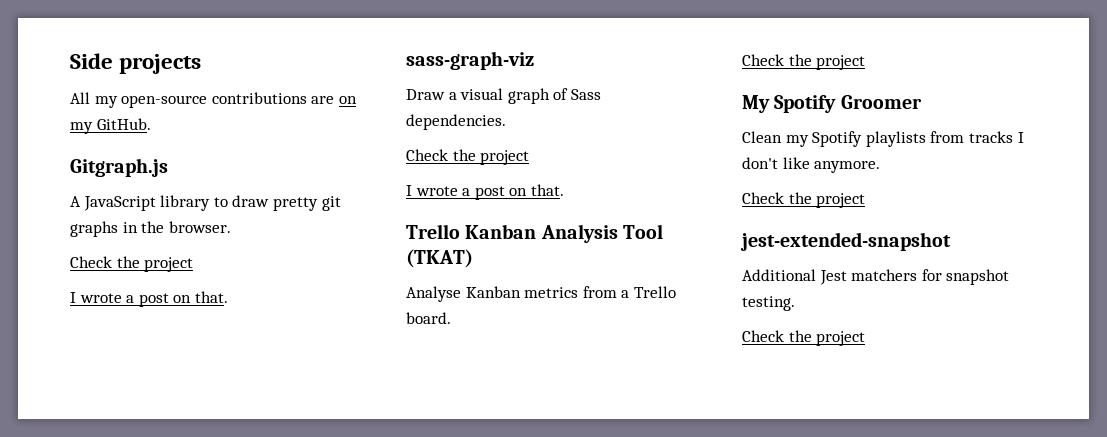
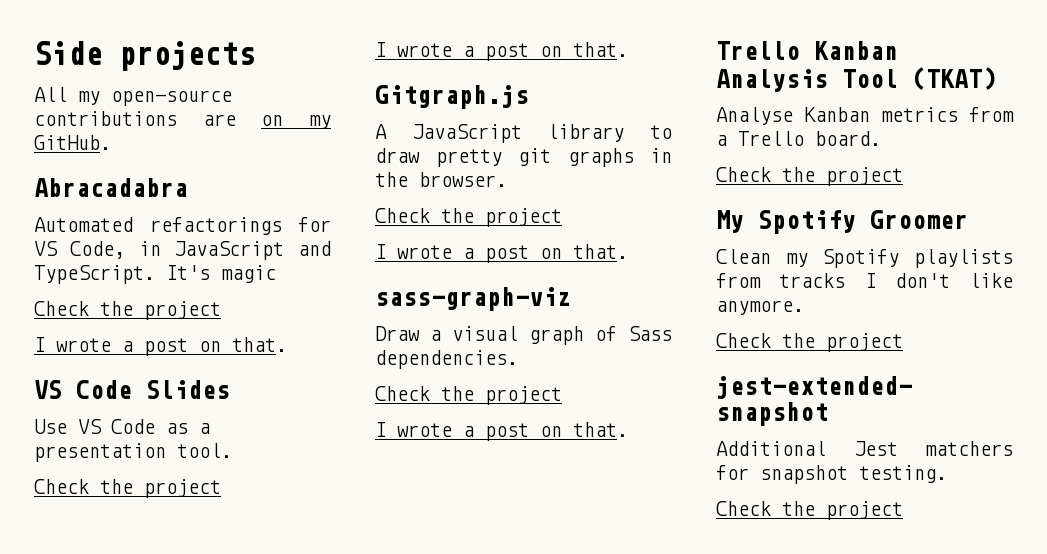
(151, 124) none -> [34,178,188,197] [34,217,331,235] [34,241,331,260] [34,265,276,284] [34,301,221,320] [34,337,287,356] [34,380,230,399] [34,419,210,434] [34,443,232,462] [34,479,221,498] [375,42,628,61] // Abracadabra // Automated refactorings for VS Code, in JavaScript and TypeScript. It's magic // Check the project // I wrote a post on that. // VS Code Slides // Use VS Code as a presentation tool. // Check the project // I wrote a post on that.

